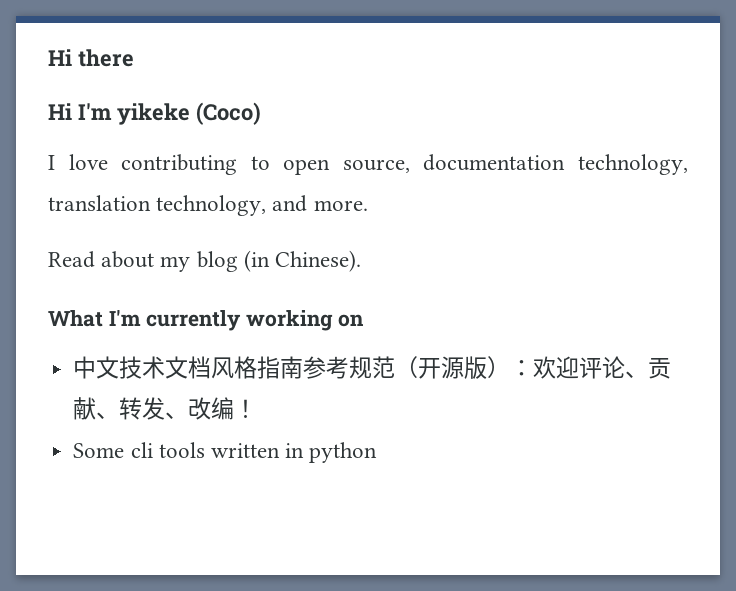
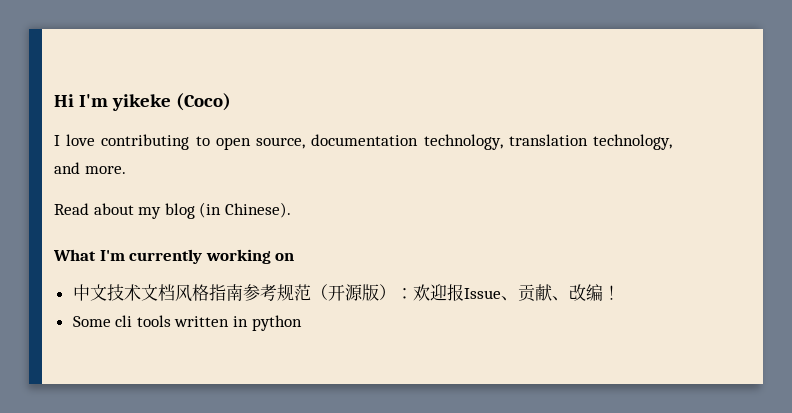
[48,49,134,67] [48,103,72,120] Hi there // Hi -> [54,94,74,107] Hi
[579,356,626,379] 评论 -> [446,284,501,301] 报Issue
[119,397,189,420] 转发、 -> (569, 298) none

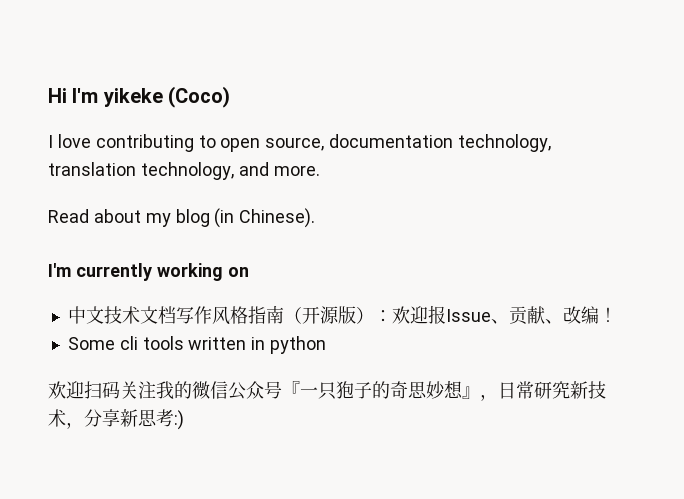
[53,249,96,261] What -> (316, 218) none
(175, 292) none -> [175,306,212,324] 写作
[242,284,311,301] 参考规范 -> (284, 314) none
(302, 323) none -> [48,380,606,401] [48,409,184,430] // 欢迎扫码关注我的微信公众号『一只狍子的奇思妙想』，日常研究新技术，分享新思考:)

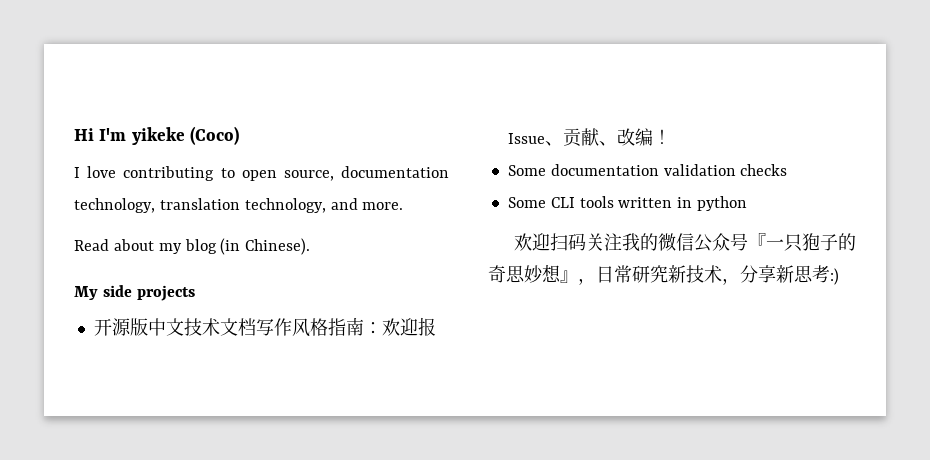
[48,263,249,281] I'm currently working on // -> [74,285,195,301] [93,318,148,336] My side projects // 开源版
[283,306,374,324] （开源版） -> (364, 326) none
[119,336,138,350] cli -> [550,164,788,176] [507,197,575,208] documentation validation checks // Some CLI

